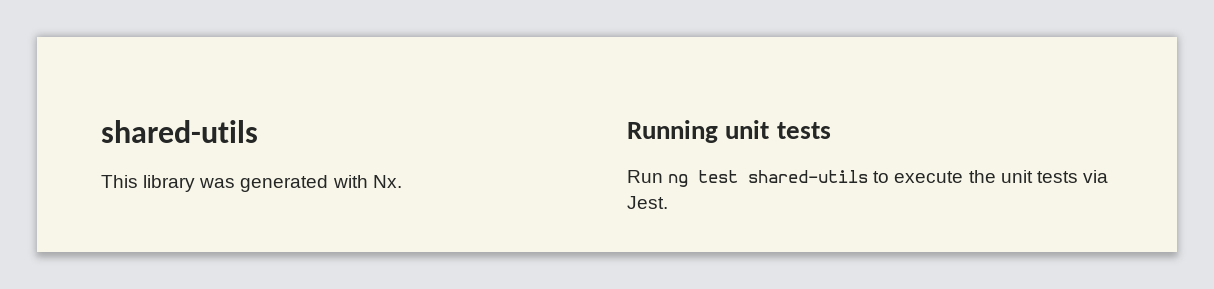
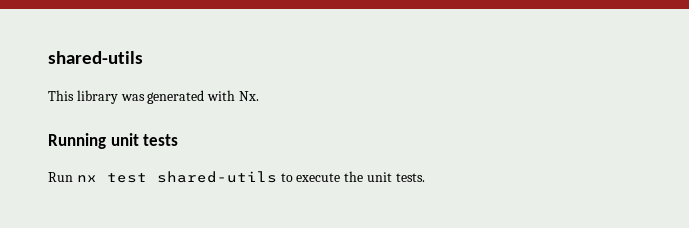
[668,174,689,187] ng -> [76,175,97,182] nx
[1036,170,1108,183] [627,196,668,209] tests via Jest. -> [395,173,425,182] tests.

